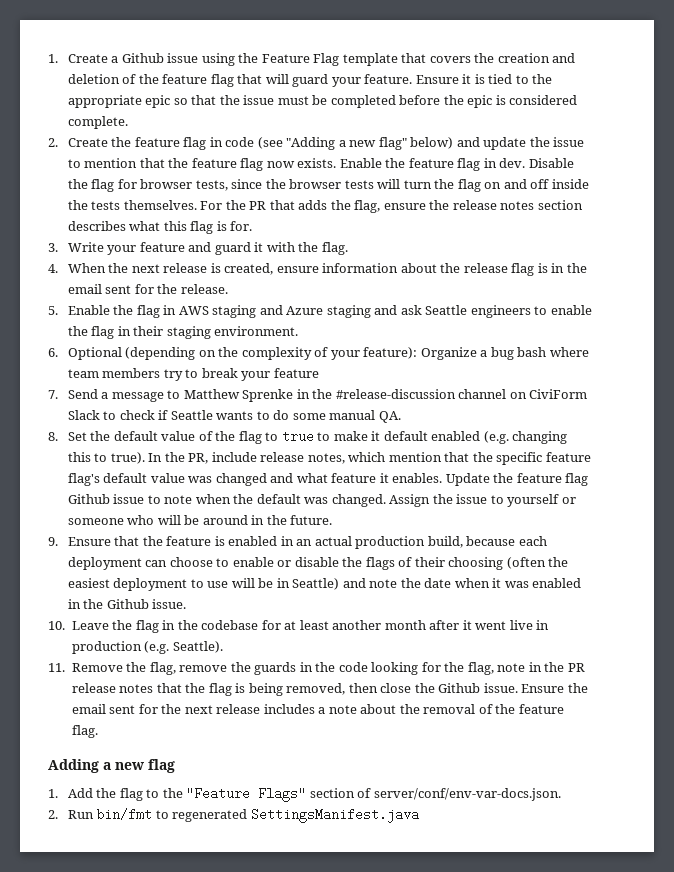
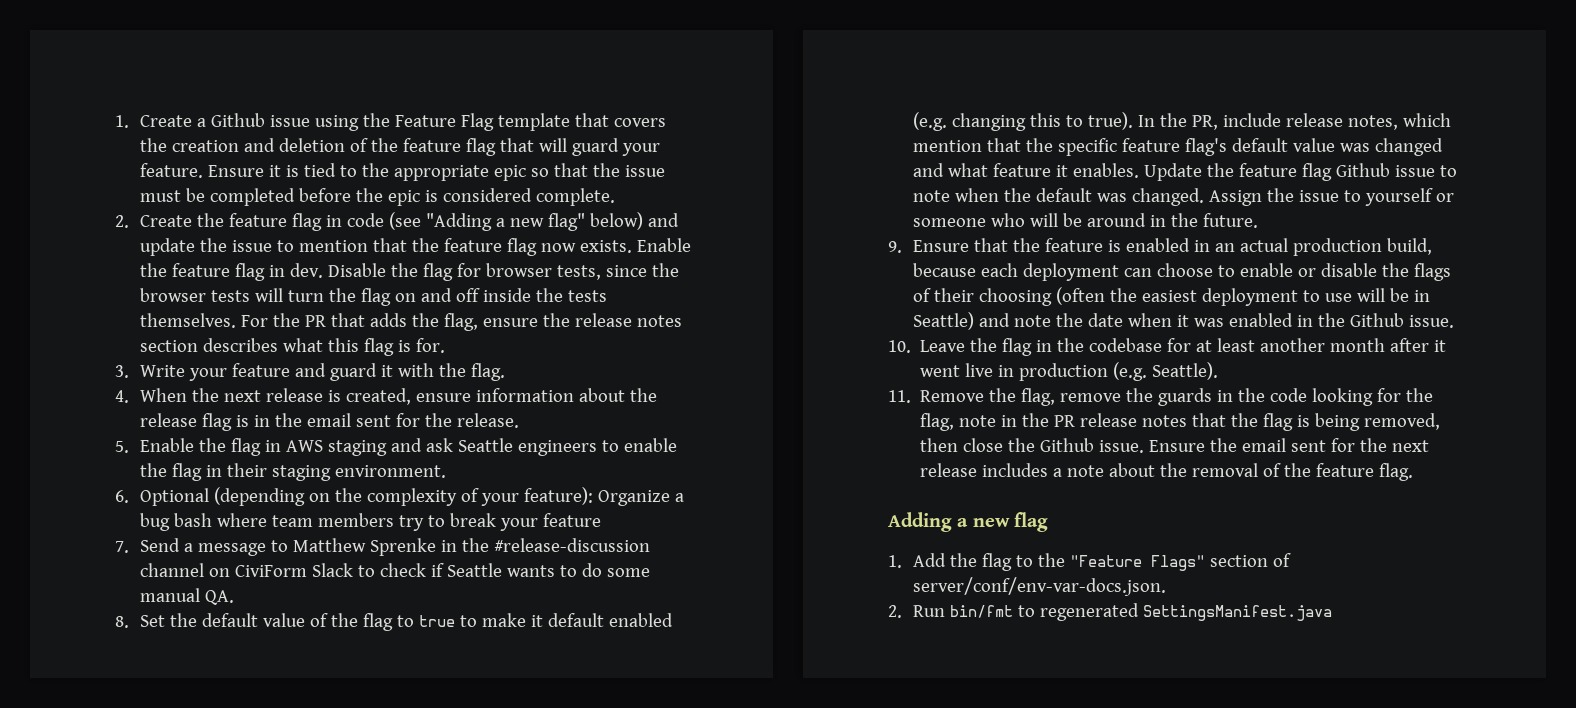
[286,305,398,318] Azure staging and -> (422, 445) none

